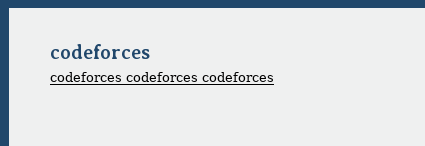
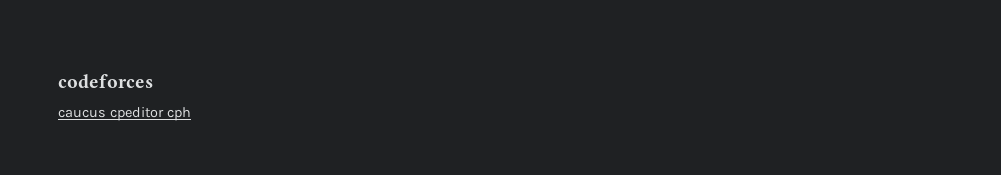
[50,72,274,82] codeforces codeforces codeforces -> [58,107,191,121] caucus cpeditor cph

